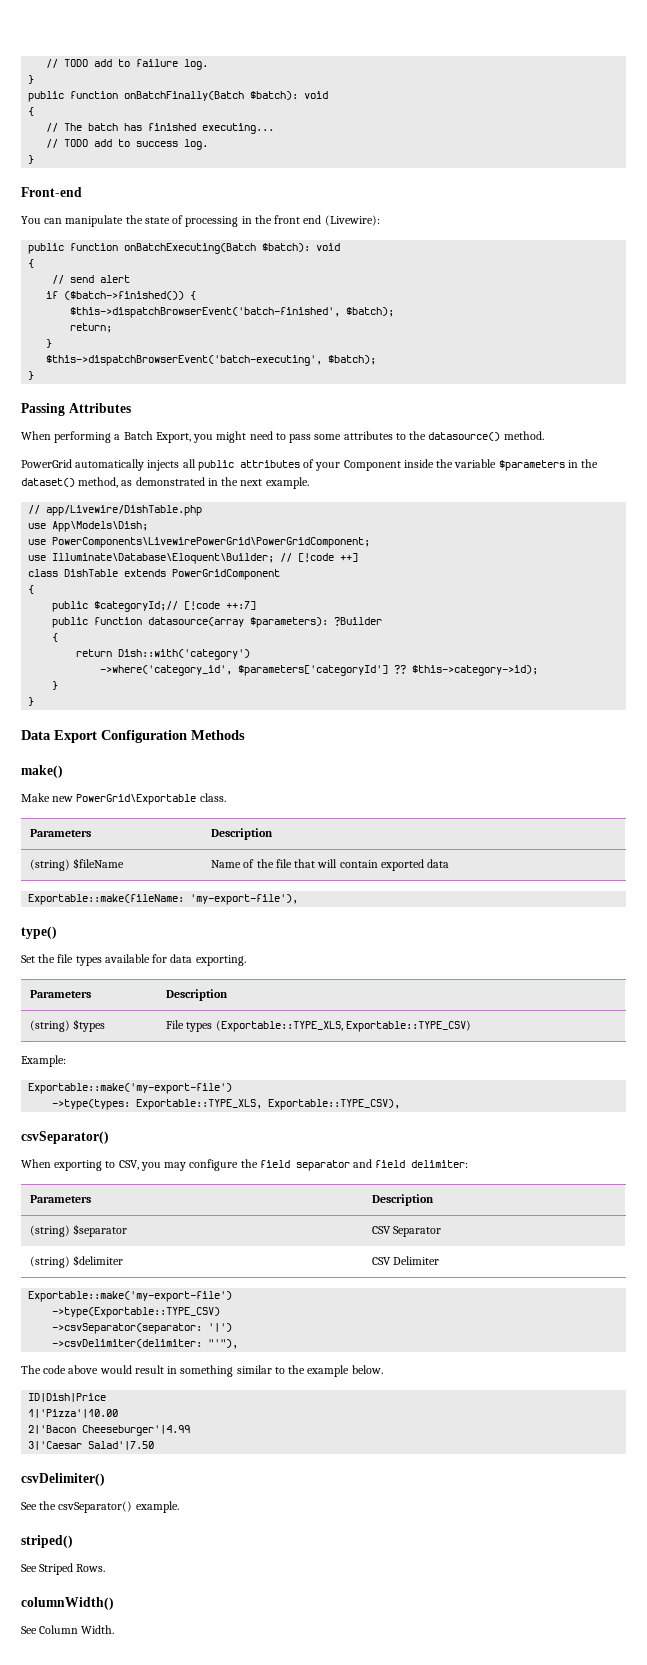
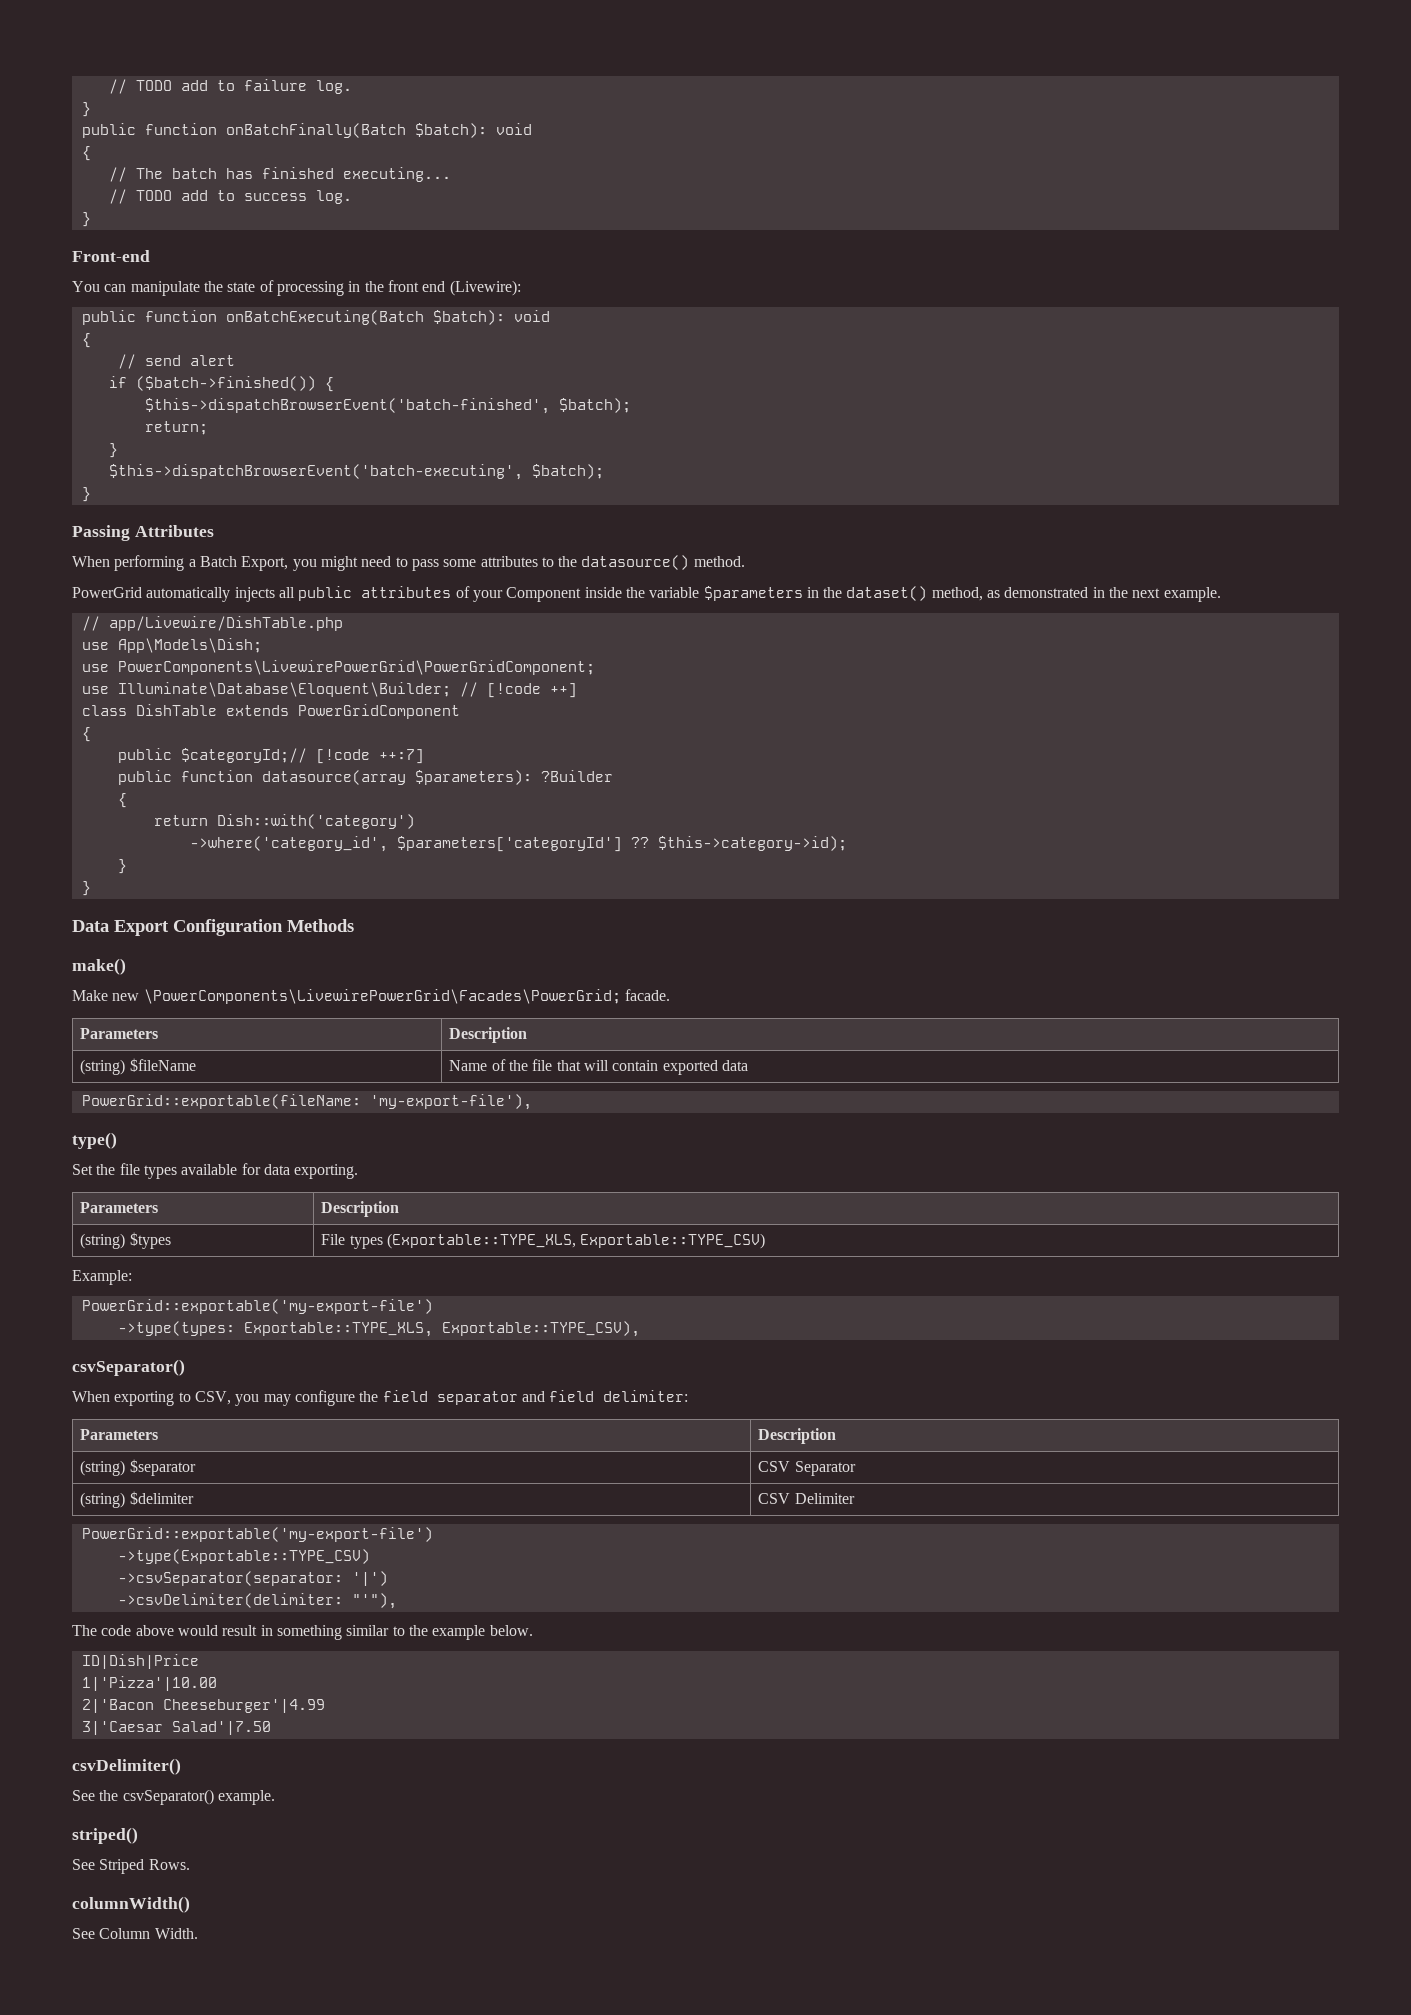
[76,793,226,805] PowerGrid\Exportable class. -> [143,989,670,1004] \PowerComponents\LivewirePowerGrid\Facades\PowerGrid; facade.
[28,894,185,905] Exportable::make(fileName: -> [81,1094,361,1109] PowerGrid::exportable(fileName:
[28,1083,233,1094] Exportable::make('my-export-file') -> [81,1299,433,1314] PowerGrid::exportable('my-export-file')
[28,1291,233,1302] Exportable::make('my-export-file') -> [81,1527,433,1542] PowerGrid::exportable('my-export-file')

